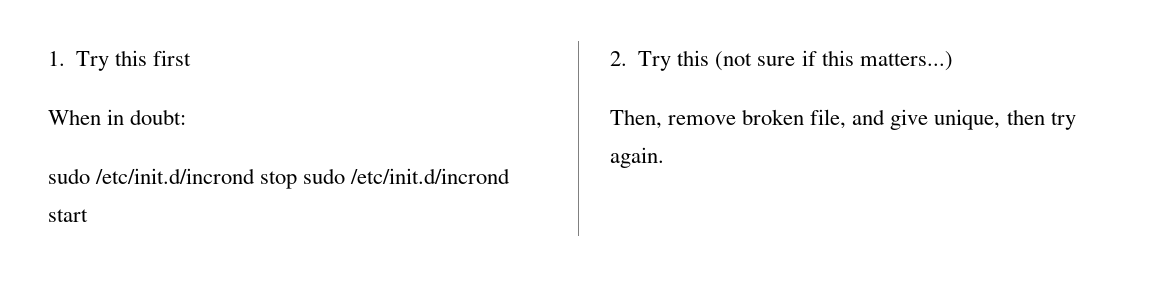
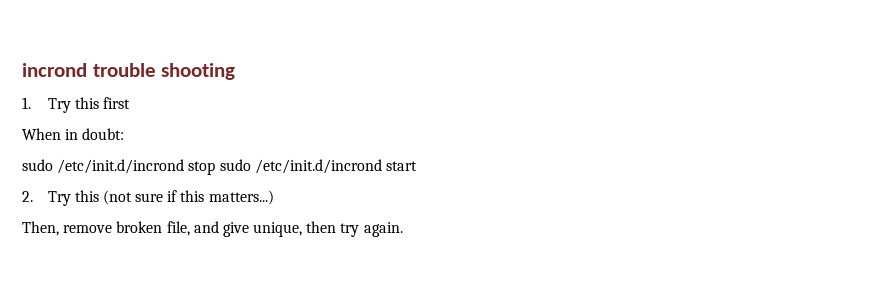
(48, 58) none -> [22,63,236,80] incrond trouble shooting //

